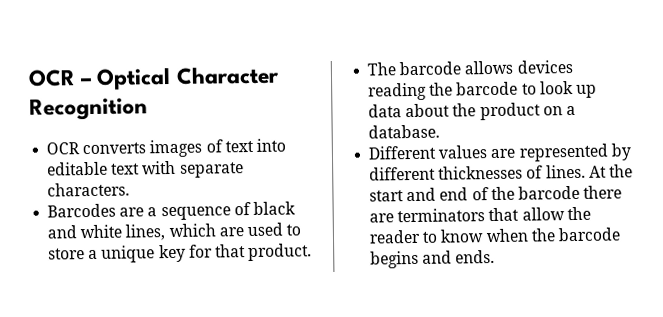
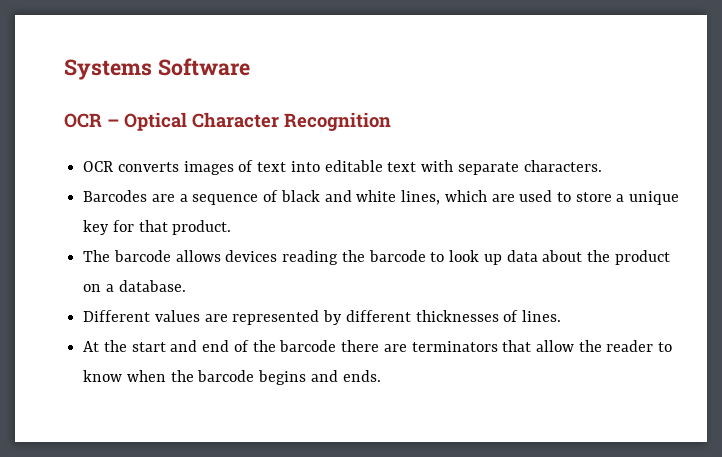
(28, 78) none -> [64,58,250,80] Systems Software //
(586, 171) none -> (562, 316) //

